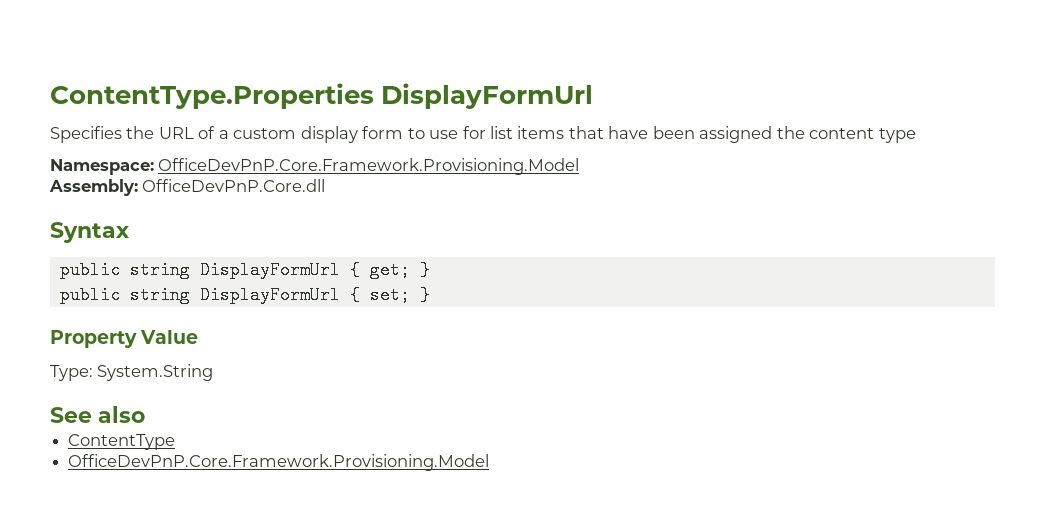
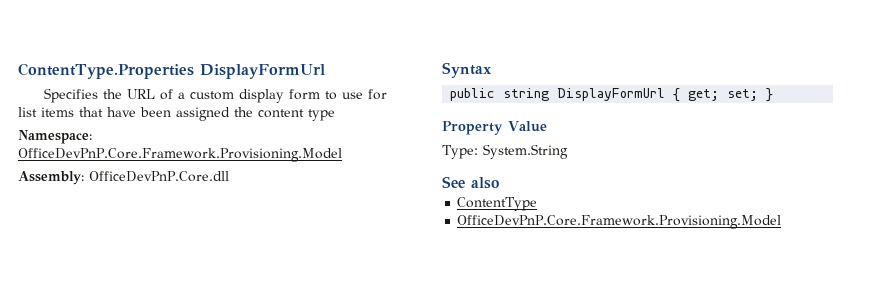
[419,261,430,279] [59,286,360,304] } // public string DisplayFormUrl { -> (720, 95) none

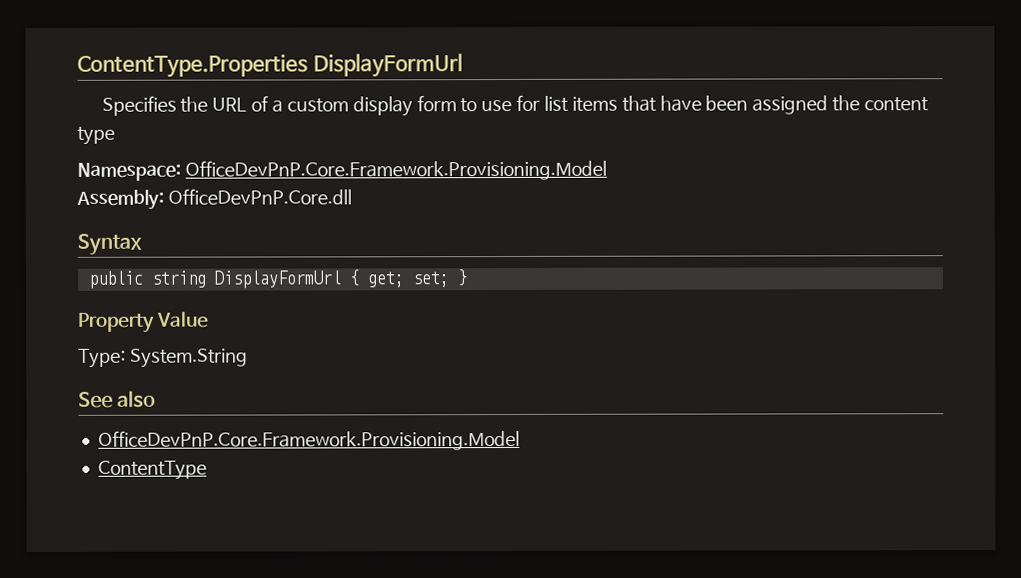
(499, 183) none -> [97,429,520,451] // OfficeDevPnP.Core.Framework.Provisioning.Model
[457,215,782,229] // OfficeDevPnP.Core.Framework.Provisioning.Model -> (207, 470) none

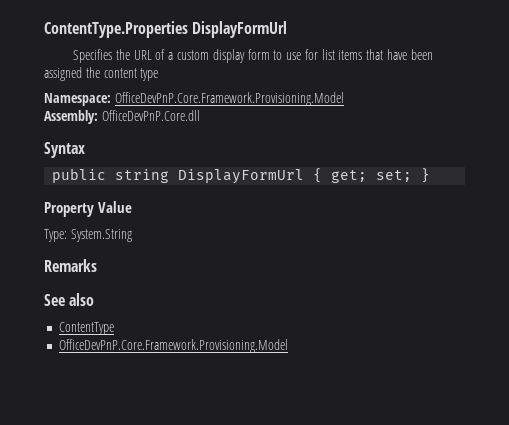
(248, 358) none -> [44,259,97,272] // Remarks
[97,429,520,451] [97,460,207,480] // OfficeDevPnP.Core.Framework.Provisioning.Model // ContentType -> [59,322,115,335] [59,339,289,353] // ContentType // OfficeDevPnP.Core.Framework.Provisioning.Model

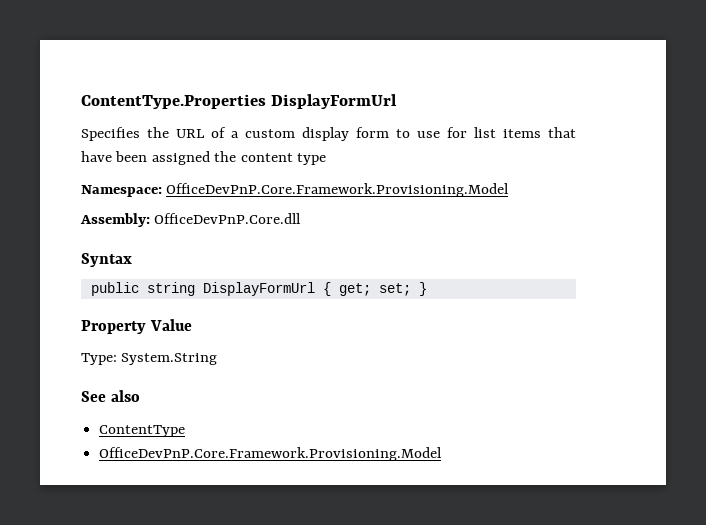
[44,259,97,272] // Remarks -> (218, 359) none

